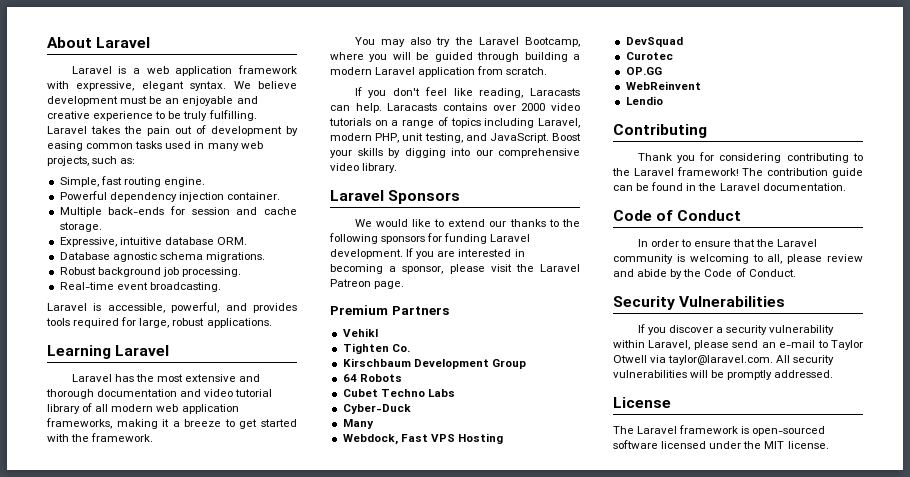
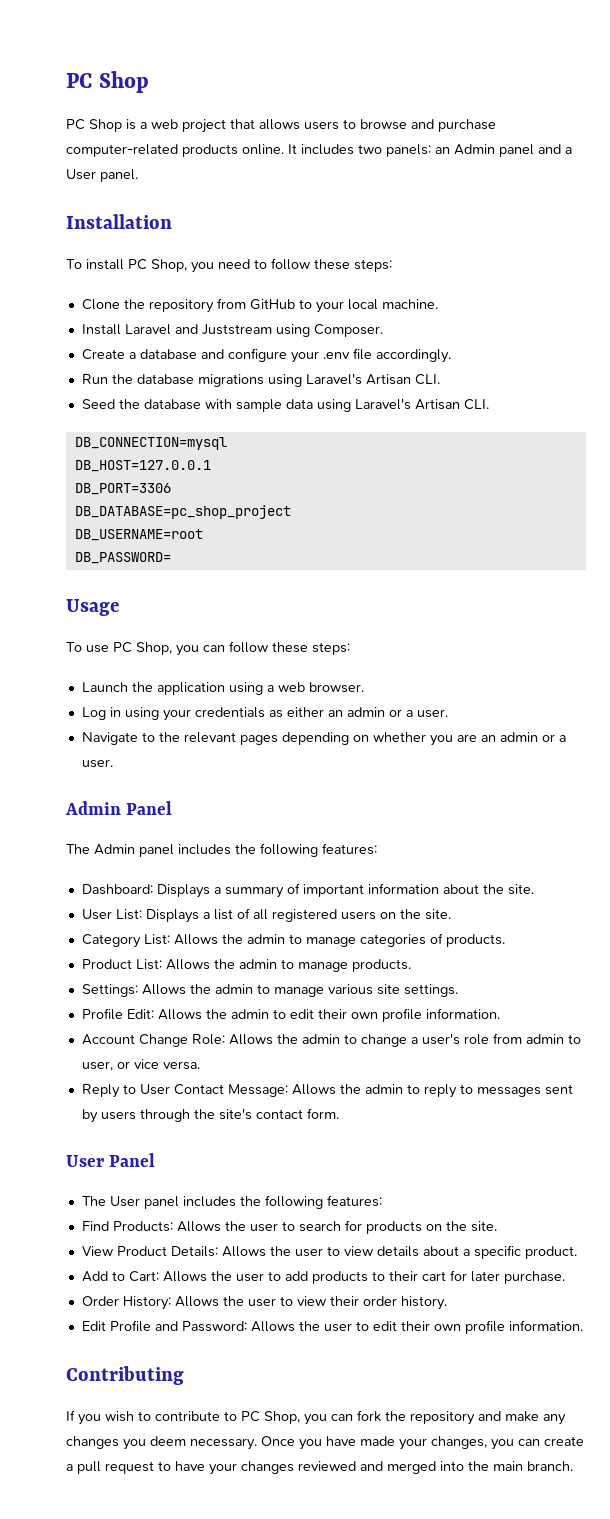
[47,37,151,48] [71,65,297,76] [47,81,297,91] [47,96,258,106] [47,110,257,121] [47,125,298,136] [47,141,263,151] [47,156,136,166] [59,176,205,187] [59,191,280,202] [59,206,297,217] [59,222,102,232] [59,237,247,247] [59,252,265,262] [59,267,241,277] [59,282,221,292] [47,302,297,313] [46,317,272,328] [47,345,170,359] [71,374,261,382] [46,389,273,399] [47,403,239,414] [46,418,297,429] [47,433,154,442] [354,37,580,47] [330,52,580,62] [330,66,548,77] [354,87,580,98] [330,103,580,113] [329,117,580,128] [330,133,581,143] [330,148,580,158] [330,163,398,173] [330,190,461,204] [354,219,580,227] [329,233,531,244] [330,248,525,259] [330,264,580,274] [330,279,405,289] [330,305,449,315] [342,328,378,337] [342,343,410,354] [342,358,526,369] [342,374,402,382] [342,389,455,397] [342,404,411,414] [342,419,374,429] [342,433,503,445] [625,37,683,47] [625,52,673,60] [625,67,662,75] [625,81,701,90] [625,96,663,105] [613,124,707,138] [637,152,863,163] [612,167,863,178] [613,182,846,191] [613,210,742,221] [637,239,818,247] [613,254,863,264] [613,268,796,279] [613,296,786,310] [637,324,835,335] [613,340,863,350] [613,355,835,365] [613,370,834,380] [613,397,671,408] [613,425,826,436] [613,440,829,449] About Laravel // Laravel is a web application framework with expressive, elegant syntax. We believe development must be an enjoyable and creative experience to be truly fulfilling. Laravel takes the pain out of development by easing common tasks used in many web projects, such as: // Simple, fast routing engine. // Powerful dependency injection container. // Multiple back-ends for session and cache storage. // Expressive, intuitive database ORM. // Database agnostic schema migrations. // Robust background job processing. // Real-time event broadcasting. // Laravel is accessible, powerful, and provides tools required for large, robust applications. // Learning Laravel // Laravel has the most extensive and thorough documentation and video tutorial library of all modern web application frameworks, making it a breeze to get started with the framework. // You may also try the Laravel Bootcamp, where you will be guided through building a modern Laravel application from scratch. // If you don't feel like reading, Laracasts can help. Laracasts contains over 2000 video tutorials on a range of topics including Laravel, modern PHP, unit testing, and JavaScript. Boost your skills by digging into our comprehensive video library. // Laravel Sponsors // We would like to extend our thanks to the following sponsors for funding Laravel development. If you are interested in becoming a sponsor, please visit the Laravel Patreon page. // Premium Partners // Vehikl // Tighten Co. // Kirschbaum Development Group // 64 Robots // Cubet Techno Labs // Cyber-Duck // Many // Webdock, Fast VPS Hosting // DevSquad // Curotec // OP.GG // WebReinvent // Lendio // Contributing // Thank you for considering contributing to the Laravel framework! The contribution guide can be found in the Laravel documentation. // Code of Conduct // In order to ensure that the Laravel community is welcoming to all, please review and abide by the Code of Conduct. // Security Vulnerabilities // If you discover a security vulnerability within Laravel, please send an e-mail to Taylor Otwell via taylor@laravel.com. All security vulnerabilities will be promptly addressed. // License // The Laravel framework is open-sourced software licensed under the MIT license. -> [66,71,149,93] [66,119,496,133] [66,144,572,157] [66,169,138,182] [66,214,172,229] [66,258,392,273] [81,298,438,313] [81,324,383,337] [81,348,451,363] [81,373,440,387] [81,398,489,412] [74,437,227,450] [74,460,211,472] [74,483,171,495] [74,505,291,519] [74,529,203,541] [74,552,171,564] [66,599,119,616] [66,641,350,656] [81,682,364,695] [81,707,448,721] [81,732,566,746] [81,759,113,768] [65,801,173,815] [66,843,377,857] [81,883,534,898] [81,908,451,923] [81,933,505,948] [81,959,411,972] [81,984,458,997] [81,1008,500,1022] [81,1033,581,1047] [81,1059,200,1071] [81,1084,573,1098] [81,1108,339,1123] [66,1153,156,1167] [81,1195,382,1209] [81,1220,497,1234] [81,1245,577,1259] [81,1270,565,1284] [81,1296,447,1310] [81,1320,583,1334] [66,1366,184,1385] [66,1410,566,1425] [66,1436,584,1450] [66,1461,573,1475] PC Shop // PC Shop is a web project that allows users to browse and purchase computer-related products online. It includes two panels: an Admin panel and a User panel. // Installation // To install PC Shop, you need to follow these steps: // Clone the repository from GitHub to your local machine. // Install Laravel and Juststream using Composer. // Create a database and configure your .env file accordingly. // Run the database migrations using Laravel's Artisan CLI. // Seed the database with sample data using Laravel's Artisan CLI. // DB_CONNECTION=mysql // DB_HOST=127.0.0.1 // DB_PORT=3306 // DB_DATABASE=pc_shop_project // DB_USERNAME=root // DB_PASSWORD= // Usage // To use PC Shop, you can follow these steps: // Launch the application using a web browser. // Log in using your credentials as either an admin or a user. // Navigate to the relevant pages depending on whether you are an admin or a user. // Admin Panel // The Admin panel includes the following features: // Dashboard: Displays a summary of important information about the site. // User List: Displays a list of all registered users on the site. // Category List: Allows the admin to manage categories of products. // Product List: Allows the admin to manage products. // Settings: Allows the admin to manage various site settings. // Profile Edit: Allows the admin to edit their own profile information. // Account Change Role: Allows the admin to change a user's role from admin to user, or vice versa. // Reply to User Contact Message: Allows the admin to reply to messages sent by users through the site's contact form. // User Panel // The User panel includes the following features: // Find Products: Allows the user to search for products on the site. // View Product Details: Allows the user to view details about a specific product. // Add to Cart: Allows the user to add products to their cart for later purchase. // Order History: Allows the user to view their order history. // Edit Profile and Password: Allows the user to edit their own profile information. // Contributing // If you wish to contribute to PC Shop, you can fork the repository and make any changes you deem necessary. Once you have made your changes, you can create a pull request to have your changes reviewed and merged into the main branch.

